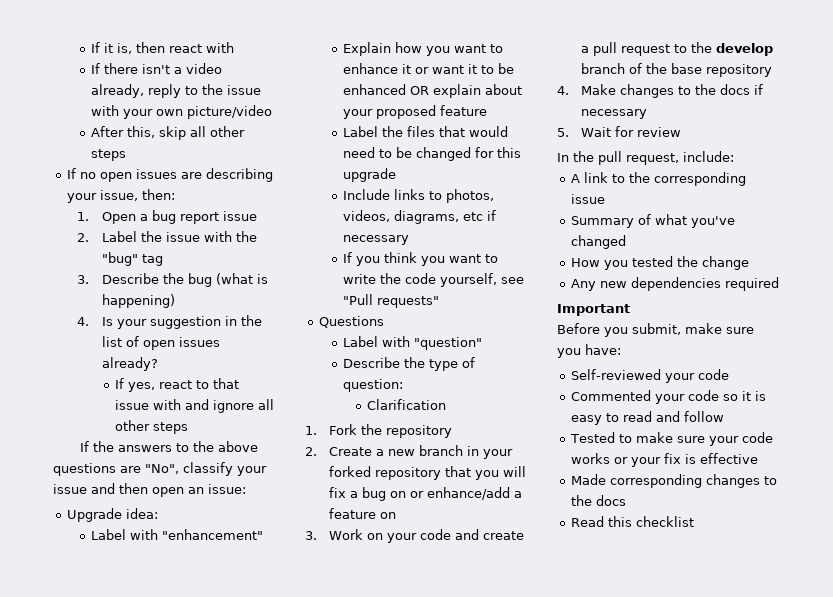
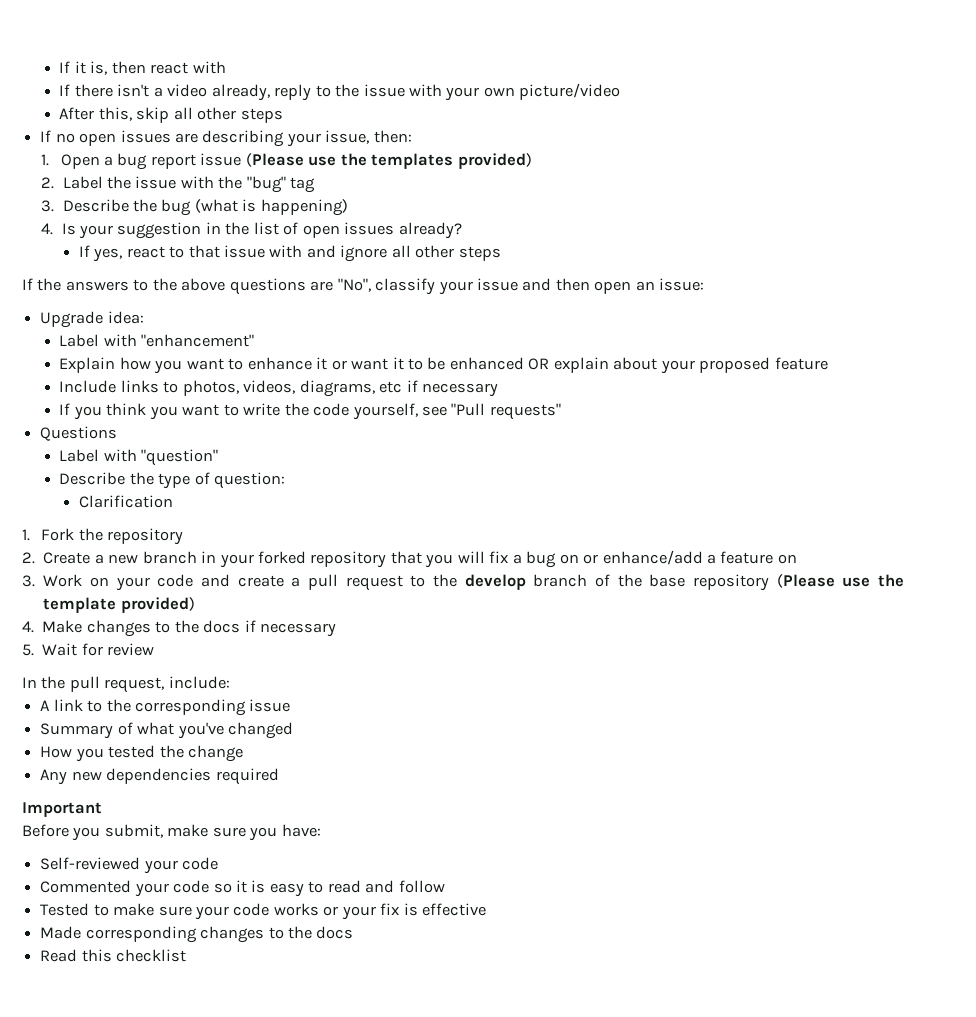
(257, 216) none -> [245,153,532,169] (Please use the templates provided)
[343,126,509,137] [343,147,522,161] [343,168,397,182] // Label the files that would need to be changed for this upgrade -> (828, 363) none
(773, 70) none -> [776,574,905,588] [43,597,195,613] (Please use the template provided)

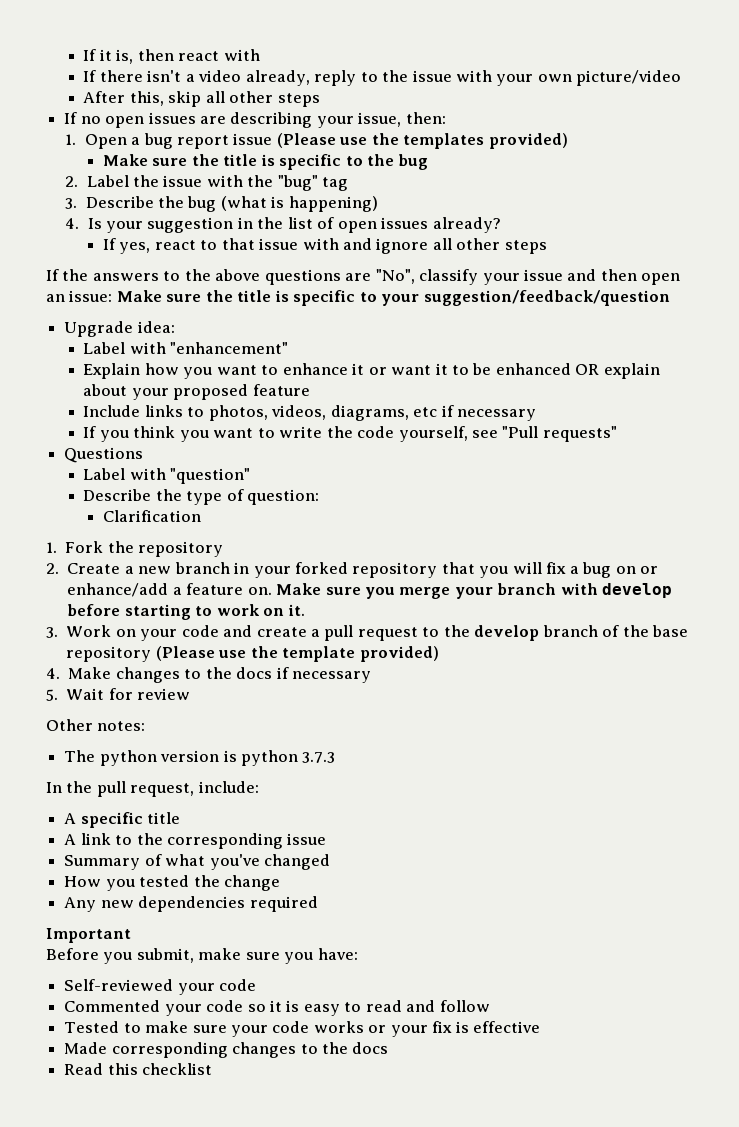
(532, 161) none -> [102,154,429,170] // Make sure the title is specific to the bug
(705, 284) none -> [116,290,670,306] Make sure the title is specific to your suggestion/feedback/question
[777,554,797,564] on -> [247,583,673,599] [67,604,305,620] on. Make sure you merge your branch with develop before starting to work on it.
(155, 649) none -> [46,719,146,731] [64,750,336,766] // Other notes: // The python version is python 3.7.3
(230, 682) none -> [64,812,181,828] // A specific title

